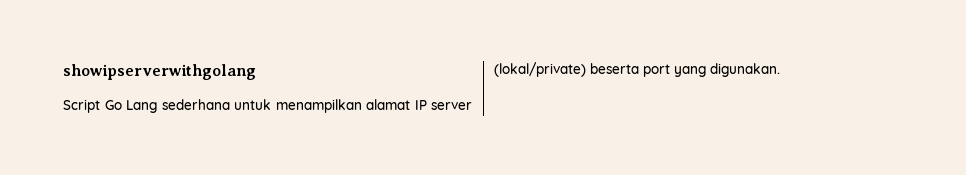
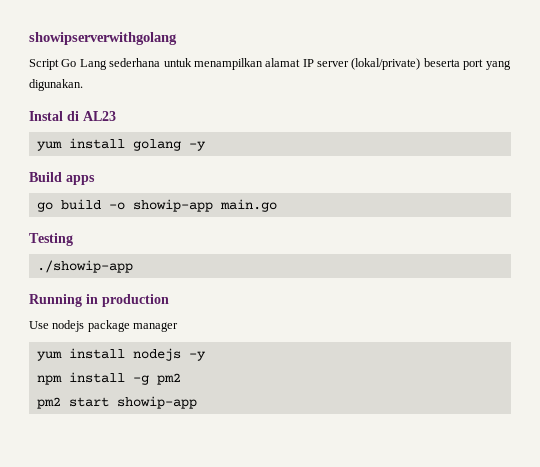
(780, 70) none -> [29,111,116,121] [36,138,206,151] [29,172,95,185] [36,199,277,212] [29,233,73,246] [36,260,133,273] [29,294,169,307] [29,320,179,332] [36,348,206,361] [36,372,181,385] [36,396,197,409] // Instal di AL23 // yum install golang -y // Build apps // go build -o showip-app main.go // Testing // ./showip-app // Running in production // Use nodejs package manager // yum install nodejs -y // npm install -g pm2 // pm2 start showip-app

